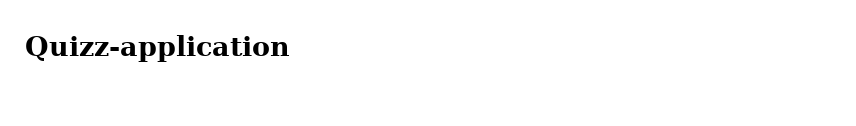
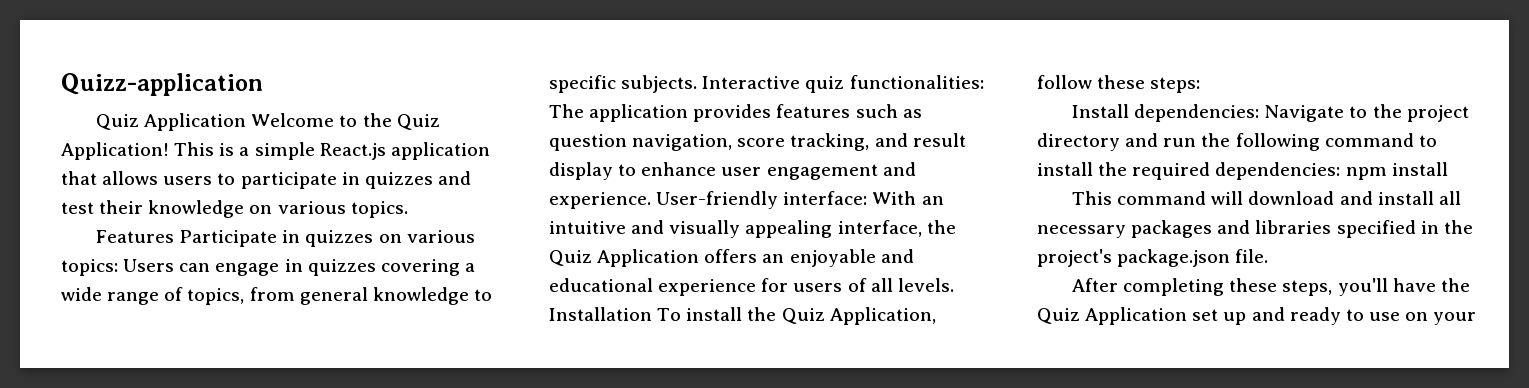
(290, 48) none -> [95,113,440,131] [61,142,490,160] [61,171,471,189] [61,200,408,218] [95,230,475,247] [61,259,475,276] [61,287,492,305] [549,75,984,93] [549,104,922,122] [549,133,966,151] [549,162,916,180] [549,191,944,209] [549,220,956,238] [549,249,914,267] [549,278,954,296] [549,307,936,325] [1037,75,1201,93] [1071,104,1469,122] [1037,133,1437,151] [1037,162,1448,180] [1071,191,1461,205] [1037,220,1473,238] [1037,249,1269,267] [1071,278,1470,296] [1037,307,1477,325] // Quiz Application Welcome to the Quiz Application! This is a simple React.js application that allows users to participate in quizzes and test their knowledge on various topics. // Features Participate in quizzes on various topics: Users can engage in quizzes covering a wide range of topics, from general knowledge to specific subjects. Interactive quiz functionalities: The application provides features such as question navigation, score tracking, and result display to enhance user engagement and experience. User-friendly interface: With an intuitive and visually appealing interface, the Quiz Application offers an enjoyable and educational experience for users of all levels. Installation To install the Quiz Application, follow these steps: // Install dependencies: Navigate to the project directory and run the following command to install the required dependencies: npm install // This command will download and install all necessary packages and libraries specified in the project's package.json file. // After completing these steps, you'll have the Quiz Application set up and ready to use on your

